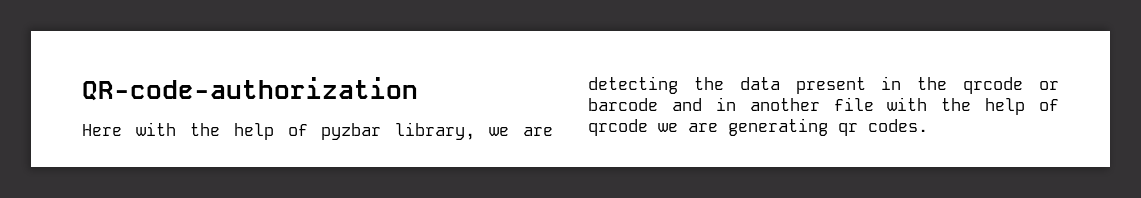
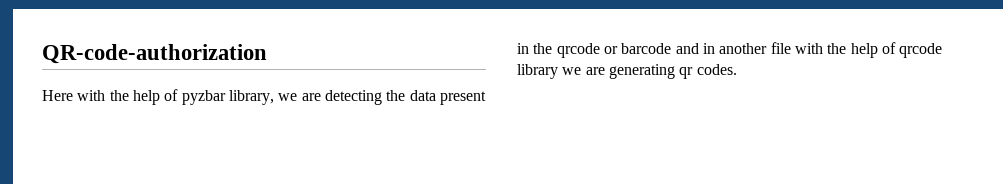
(648, 127) none -> [517,64,558,79] library

